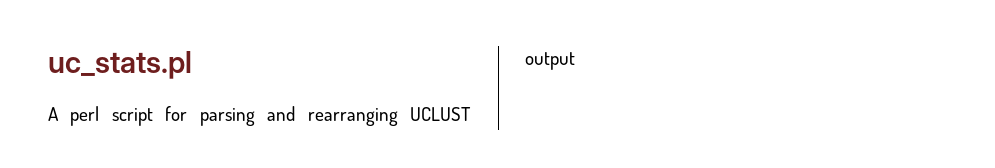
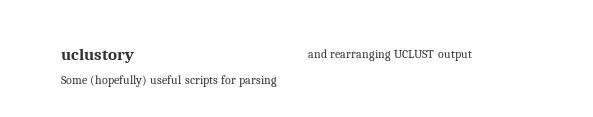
[48,51,192,79] [48,106,153,126] uc_stats.pl // A perl script -> [61,48,134,63] [61,75,218,87] uclustory // Some (hopefully) useful scripts

